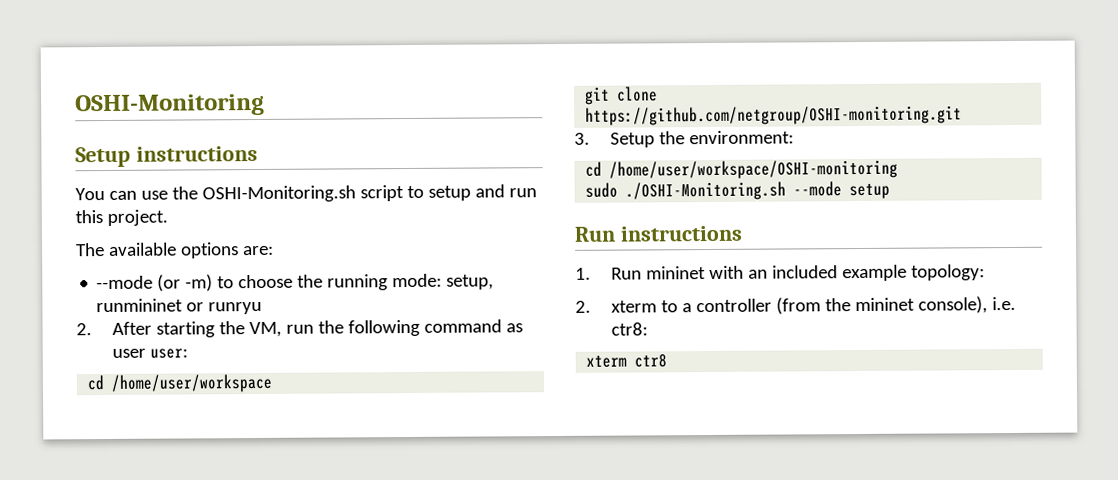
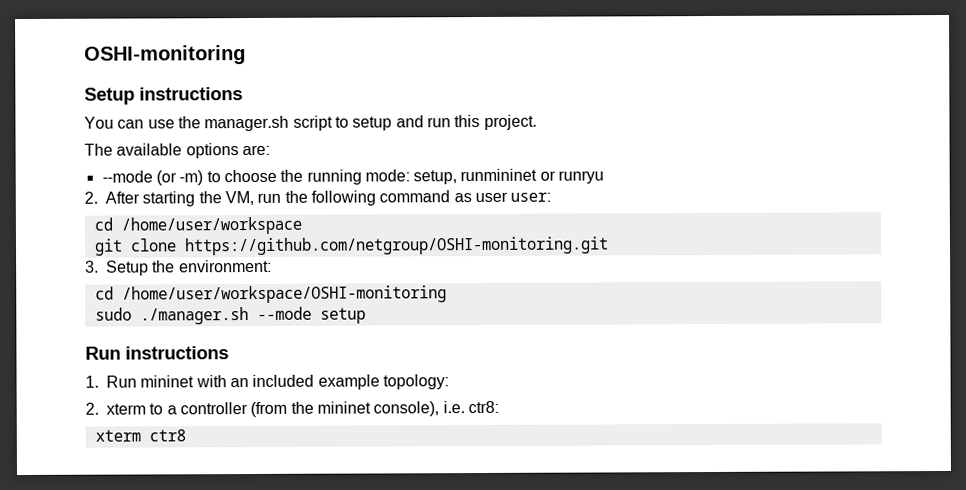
[75,93,265,117] OSHI-Monitoring -> [84,45,246,65] OSHI-monitoring
[201,185,356,203] OSHI-Monitoring.sh -> [204,115,290,132] manager.sh
[625,181,787,201] ./OSHI-Monitoring.sh -> [139,307,249,325] ./manager.sh

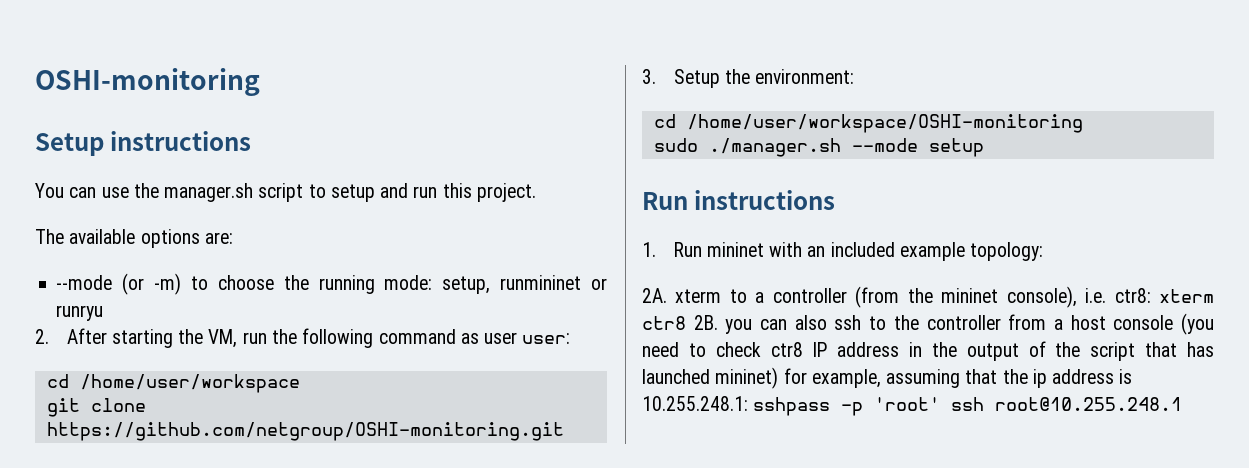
[85,402,99,415] 2. -> [642,288,667,303] 2A.
(499, 407) // -> (1151, 295) none
(186, 435) none -> [693,313,1214,335] [642,341,1214,361] [642,367,1133,389] [642,396,1183,416] 2B. you can also ssh to the controller from a host console (you need to check ctr8 IP address in the output of the script that has launched mininet) for example, assuming that the ip address is 10.255.248.1: sshpass -p 'root' ssh root@10.255.248.1

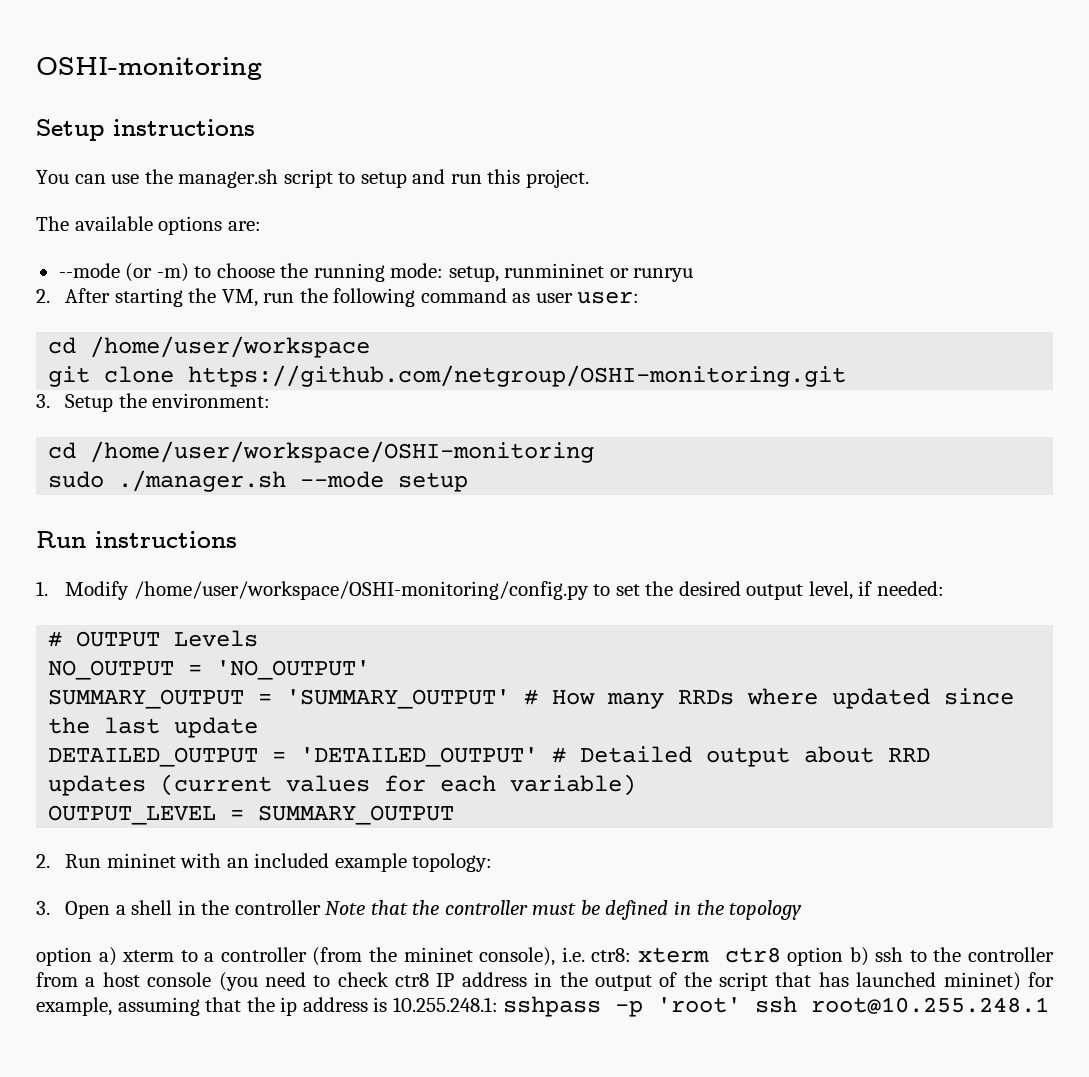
(656, 249) none -> [65,581,944,600] [48,630,259,647] [48,660,371,680] [48,688,1015,709] [48,717,259,738] [48,746,931,767] [48,774,637,796] [48,805,455,825] [36,854,50,868] Modify /home/user/workspace/OSHI-monitoring/config.py to set the desired output level, if needed: // # OUTPUT Levels // NO_OUTPUT = 'NO_OUTPUT' // SUMMARY_OUTPUT = 'SUMMARY_OUTPUT' # How many RRDs where updated since the last update // DETAILED_OUTPUT = 'DETAILED_OUTPUT' # Detailed output about RRD updates (current values for each variable) // OUTPUT_LEVEL = SUMMARY_OUTPUT // 2.
[642,288,667,303] 2A. -> [36,900,803,920] [36,947,117,966] 3. Open a shell in the controller Note that the controller must be defined in the topology // option a)
[693,315,827,334] 2B. you can also -> [787,947,869,966] option b)

